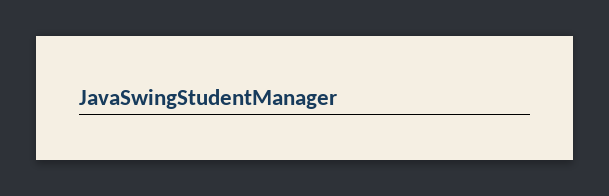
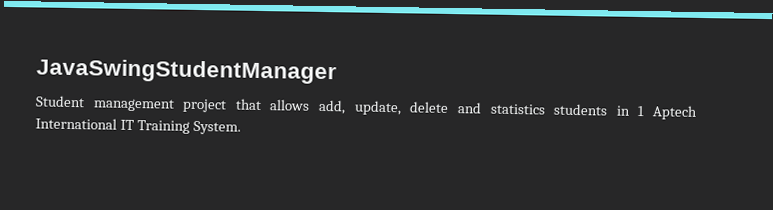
(337, 99) none -> [35,95,699,120] [35,117,241,135] // Student management project that allows add, update, delete and statistics students in 1 Aptech International IT Training System.

